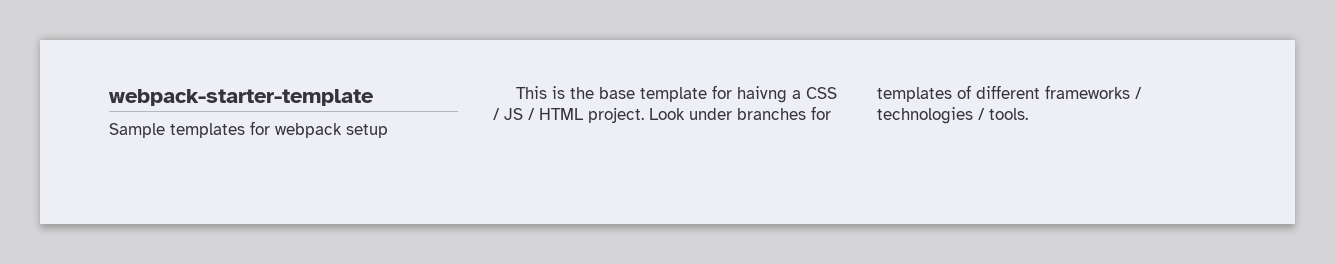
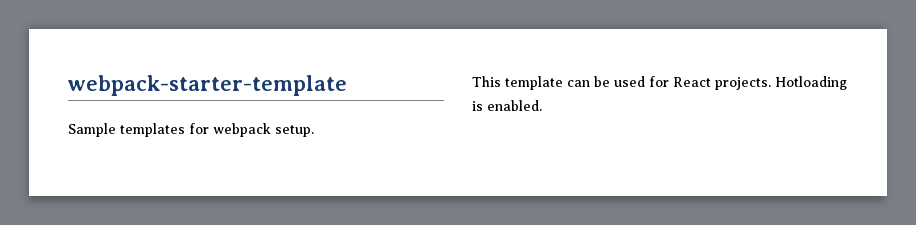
[346,124,388,138] setup -> [275,125,314,137] setup.
[552,85,838,103] [493,106,831,123] [877,85,1142,102] [877,107,1028,124] is the base template for haivng a CSS / JS / HTML project. Look under branches for templates of different frameworks / technologies / tools. -> [505,76,847,90] [472,100,542,111] template can be used for React projects. Hotloading is enabled.

